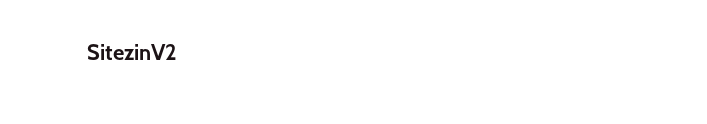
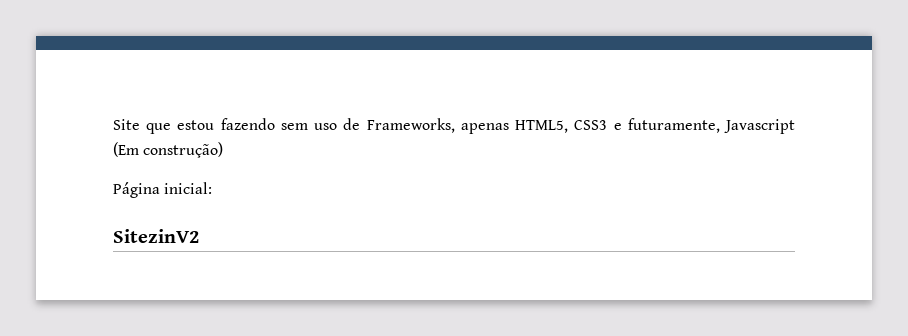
(87, 52) none -> [113,118,796,134] [113,142,224,158] [113,182,213,198] Site que estou fazendo sem uso de Frameworks, apenas HTML5, CSS3 e futuramente, Javascript (Em construção) // Página inicial: //

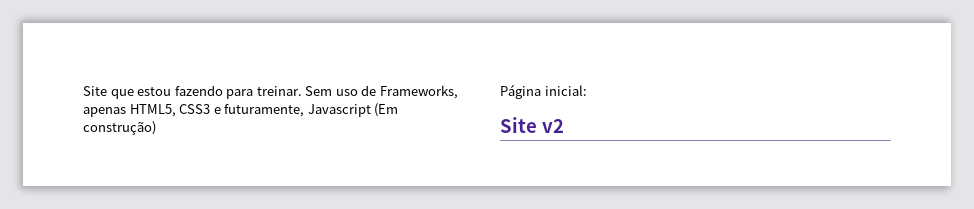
[280,123,308,130] sem -> [226,86,333,99] para treinar. Sem
[113,229,199,243] SitezinV2 -> [500,117,564,133] Site v2

